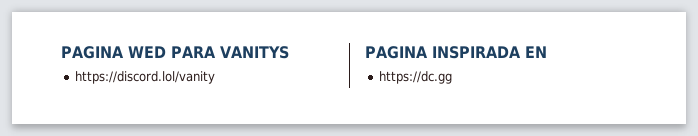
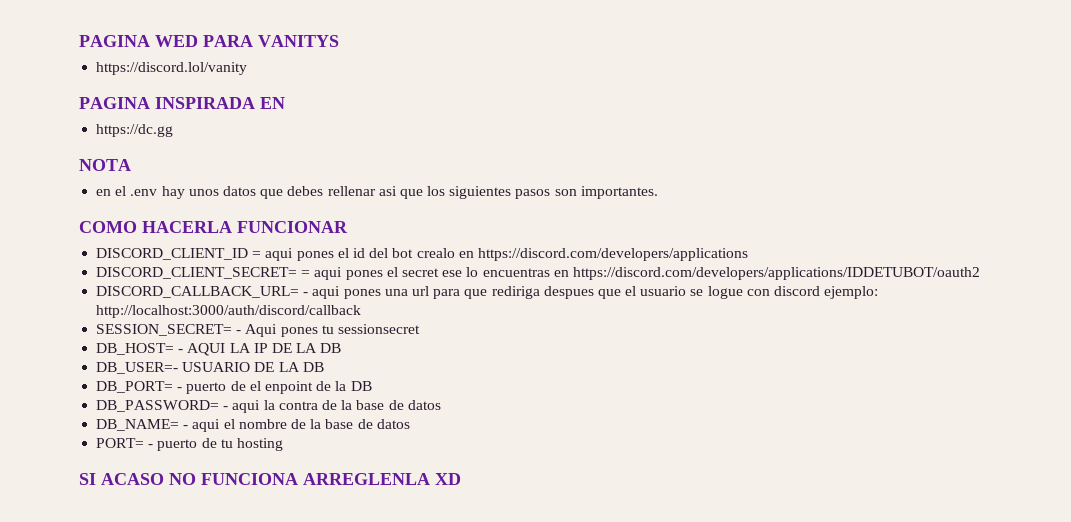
(452, 77) none -> [79,159,131,171] [96,186,658,199] [79,221,348,233] [96,248,748,261] [96,267,980,280] [96,286,879,299] [96,305,362,318] [96,324,420,337] [96,343,342,356] [96,362,324,374] [96,381,372,394] [96,400,441,413] [96,419,410,432] [96,438,283,451] [79,473,461,485] // NOTA // en el .env hay unos datos que debes rellenar asi que los siguientes pasos son importantes. // COMO HACERLA FUNCIONAR // DISCORD_CLIENT_ID = aqui pones el id del bot crealo en https://discord.com/developers/applications // DISCORD_CLIENT_SECRET= = aqui pones el secret ese lo encuentras en https://discord.com/developers/applications/IDDETUBOT/oauth2 // DISCORD_CALLBACK_URL= - aqui pones una url para que rediriga despues que el usuario se logue con discord ejemplo: http://localhost:3000/auth/discord/callback // SESSION_SECRET= - Aqui pones tu sessionsecret // DB_HOST= - AQUI LA IP DE LA DB // DB_USER=- USUARIO DE LA DB // DB_PORT= - puerto de el enpoint de la DB // DB_PASSWORD= - aqui la contra de la base de datos // DB_NAME= - aqui el nombre de la base de datos // PORT= - puerto de tu hosting // SI ACASO NO FUNCIONA ARREGLENLA XD

